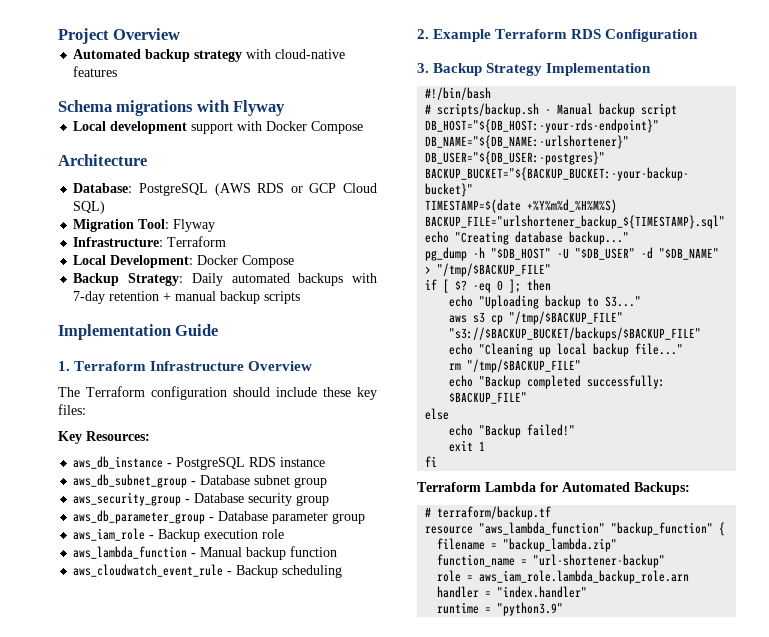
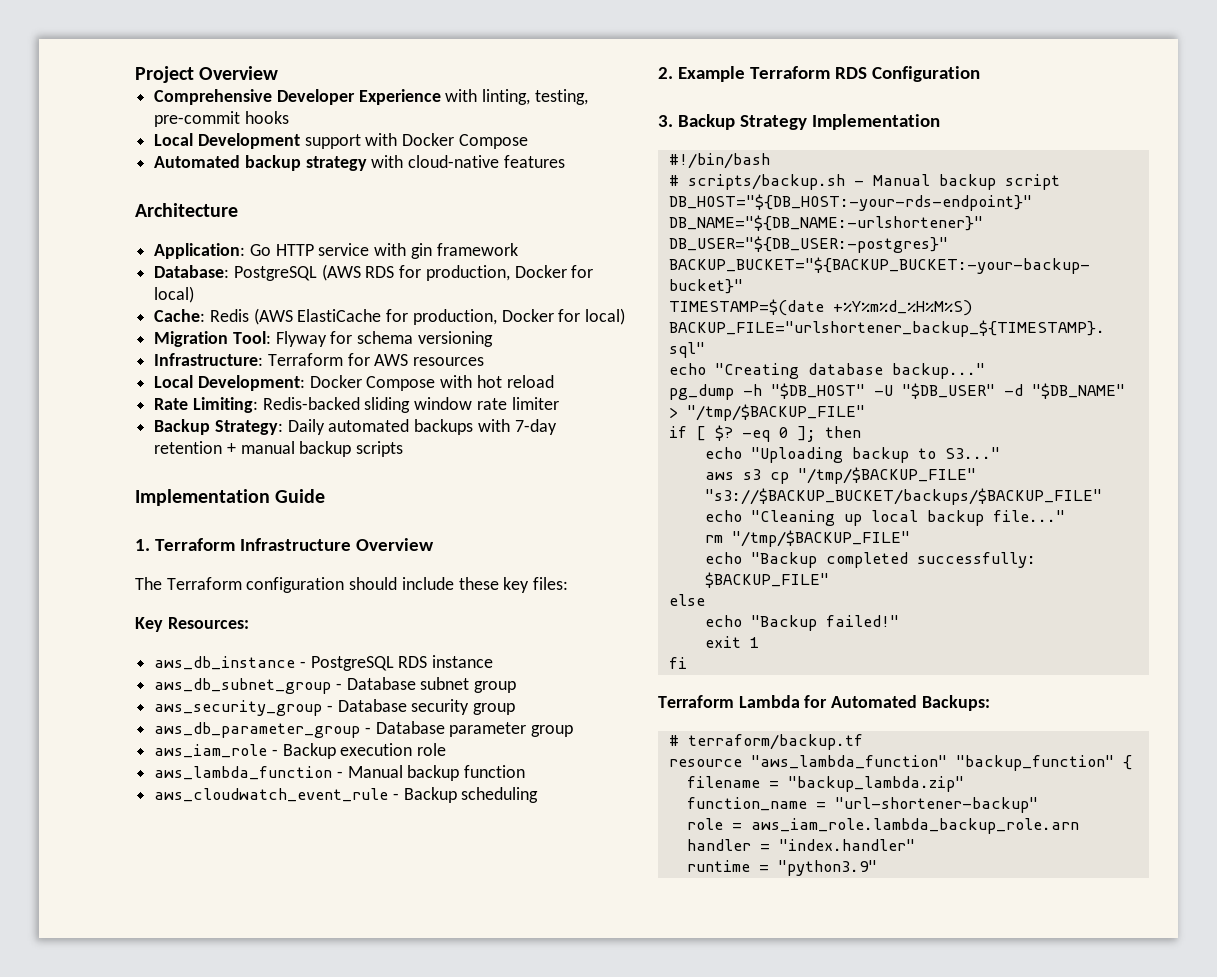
(181, 34) none -> [154,89,588,105] [154,111,289,127] [154,133,528,149] // Comprehensive Developer Experience with linting, testing, pre-commit hooks // Local Development support with Docker Compose
[58,100,286,116] [73,121,364,134] [58,154,147,166] [73,183,377,196] [73,201,106,214] Schema migrations with Flyway // Local development support with Docker Compose // Architecture // Database: PostgreSQL (AWS RDS or GCP Cloud SQL) -> [135,203,238,217] [154,243,518,259] [154,264,594,281] [154,286,195,303] [154,308,626,325] Architecture // Application: Go HTTP service with gin framework // Database: PostgreSQL (AWS RDS for production, Docker for local) // Cache: Redis (AWS ElastiCache for production, Docker for local)
(216, 225) none -> [330,331,493,347] for schema versioning
(227, 241) none -> [347,353,485,366] for AWS resources
(295, 261) none -> [440,375,554,388] [154,397,559,413] with hot reload // Rate Limiting: Redis-backed sliding window rate limiter

